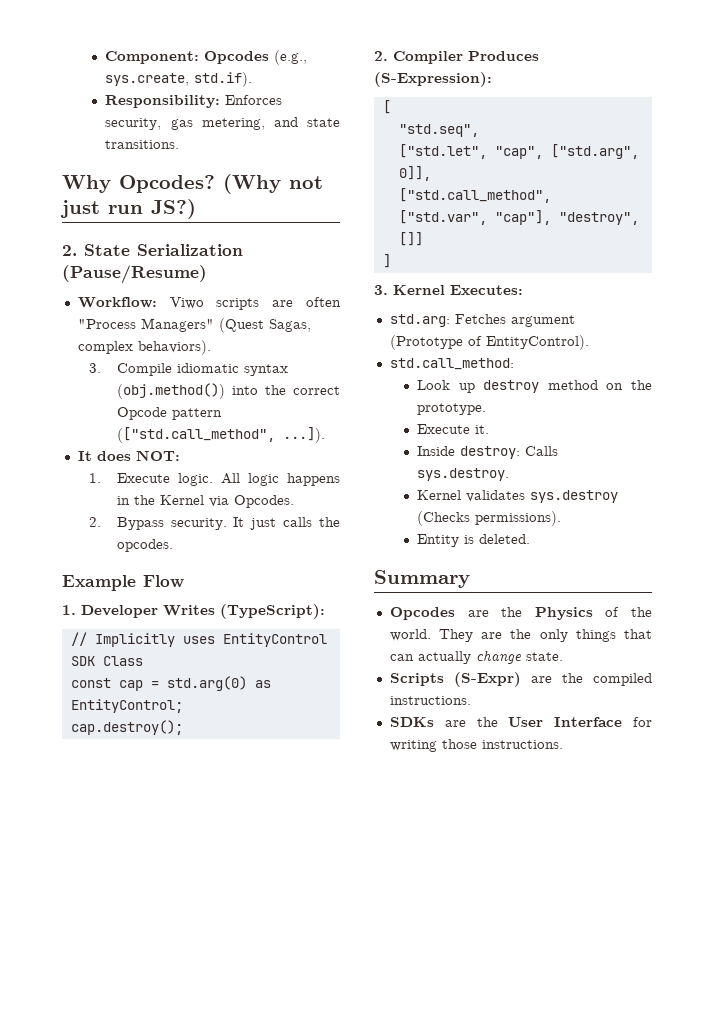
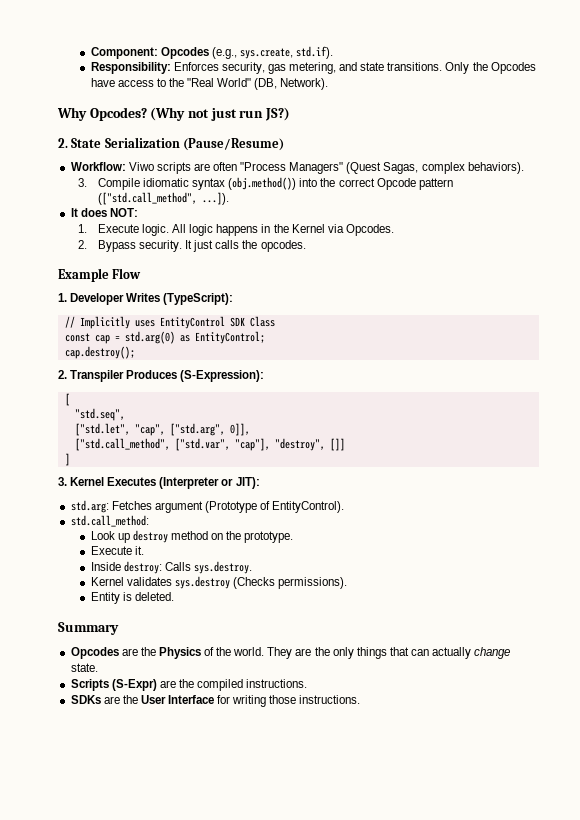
(180, 144) none -> [445,62,536,74] [90,78,329,90] Only the Opcodes have access to the "Real World" (DB, Network).
[393,51,463,64] Compiler -> [70,370,125,382] Transpiler
[450,285,523,295] Executes: -> [107,477,260,489] Executes (Interpreter or JIT):

